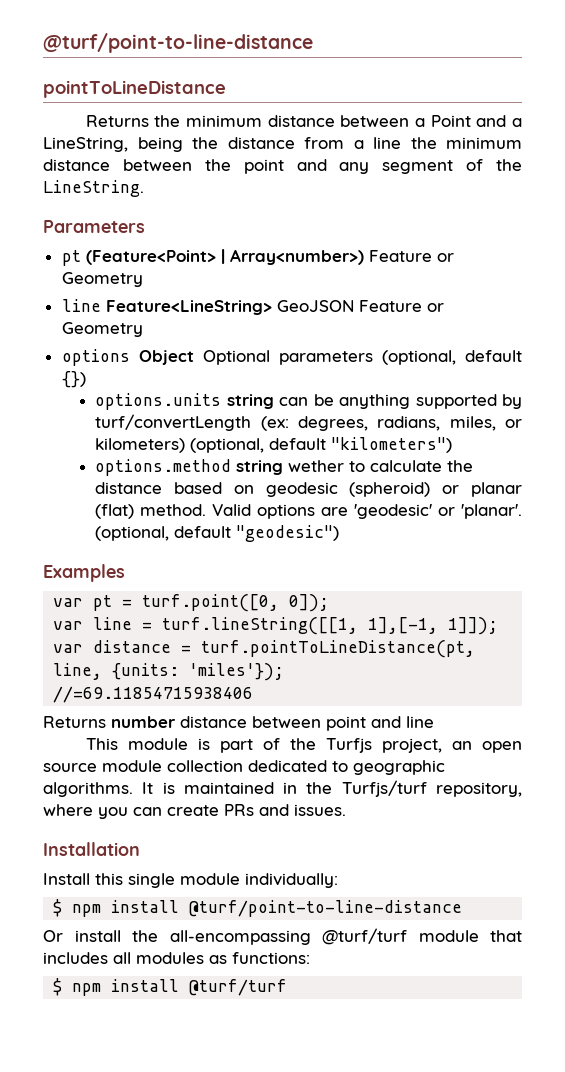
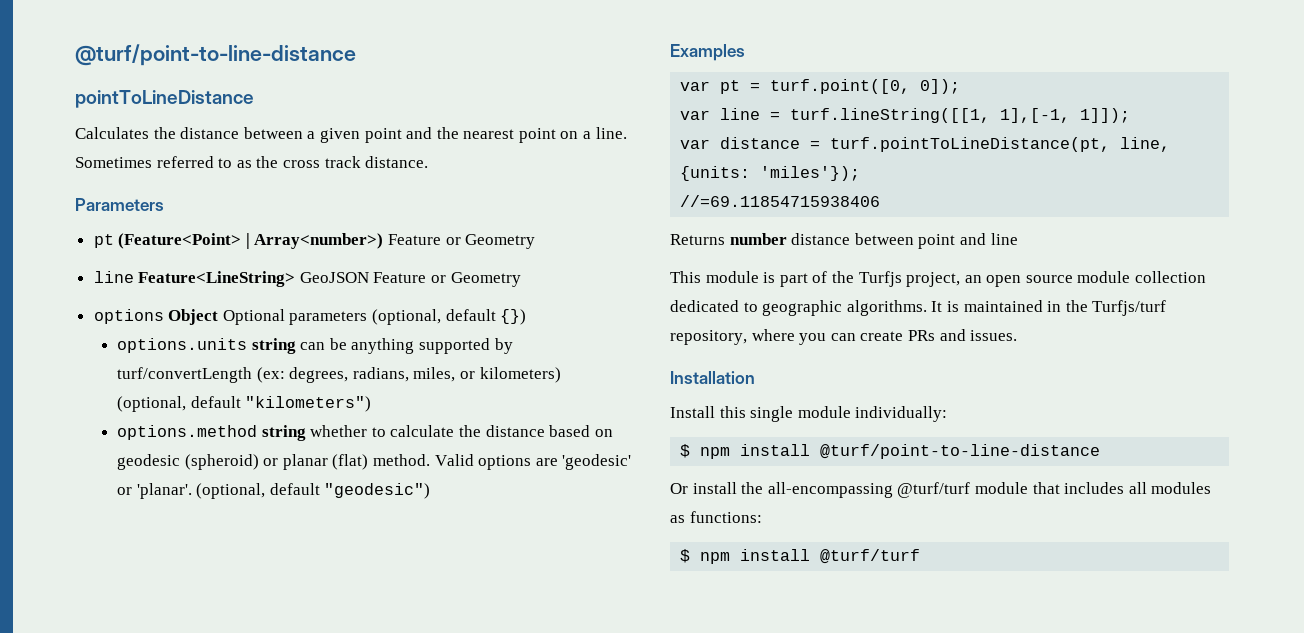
[85,115,522,127] [43,137,522,152] [43,159,522,174] [43,180,144,197] Returns the minimum distance between a Point and a LineString, being the distance from a line the minimum distance between the point and any segment of the LineString. -> [75,127,627,143] [75,156,429,168] Calculates the distance between a given point and the nearest point on a line. Sometimes referred to as the cross track distance.
[288,460,345,472] wether -> [310,425,368,437] whether

